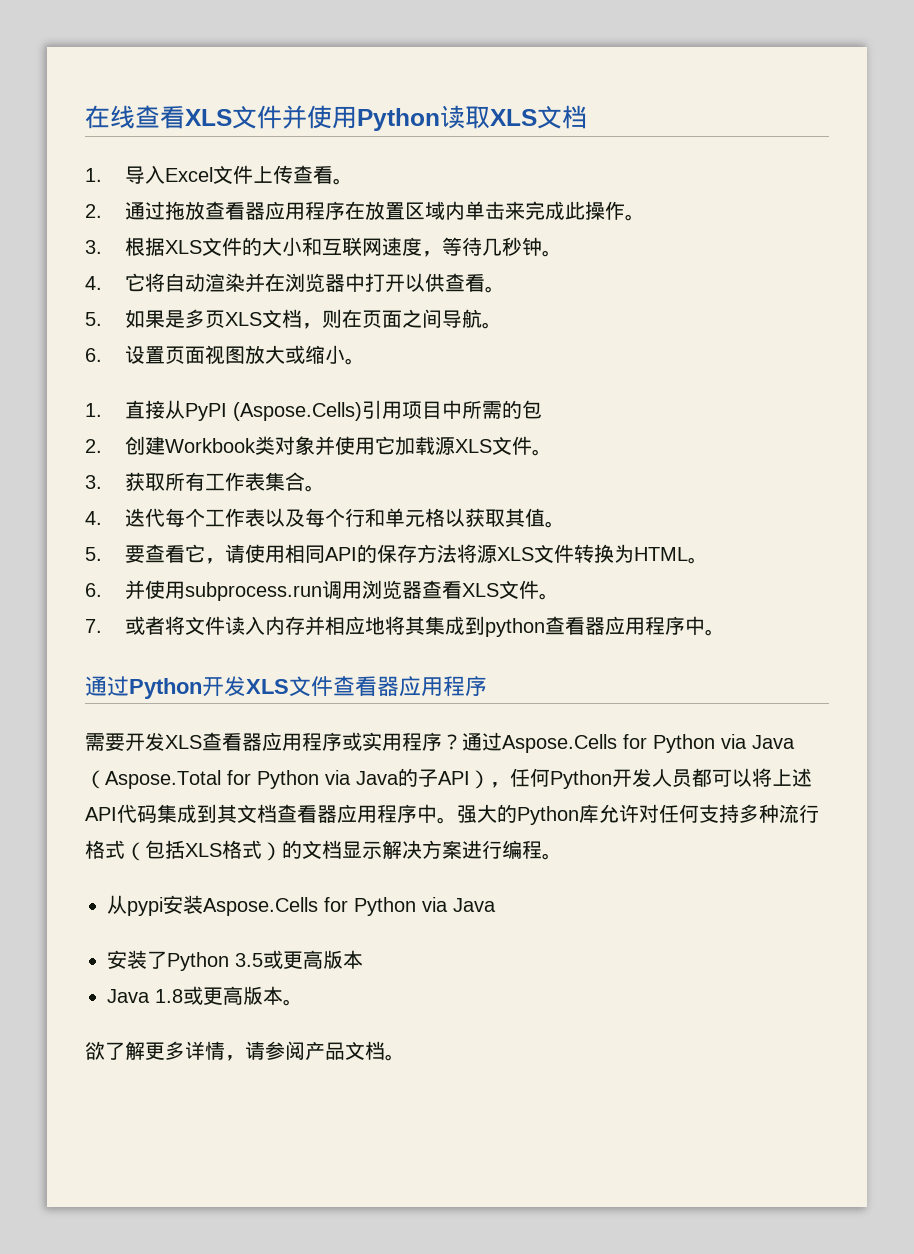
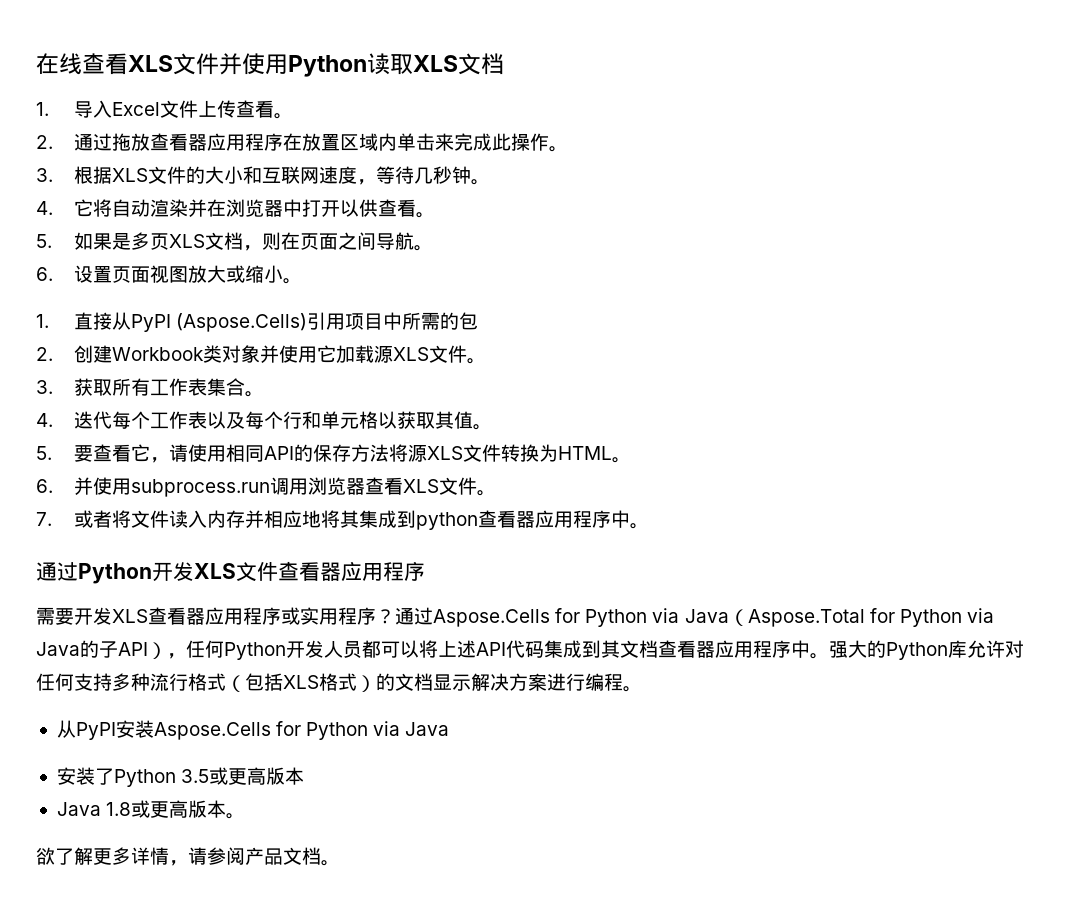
[127,897,163,916] pypi -> [75,722,116,740] PyPI

